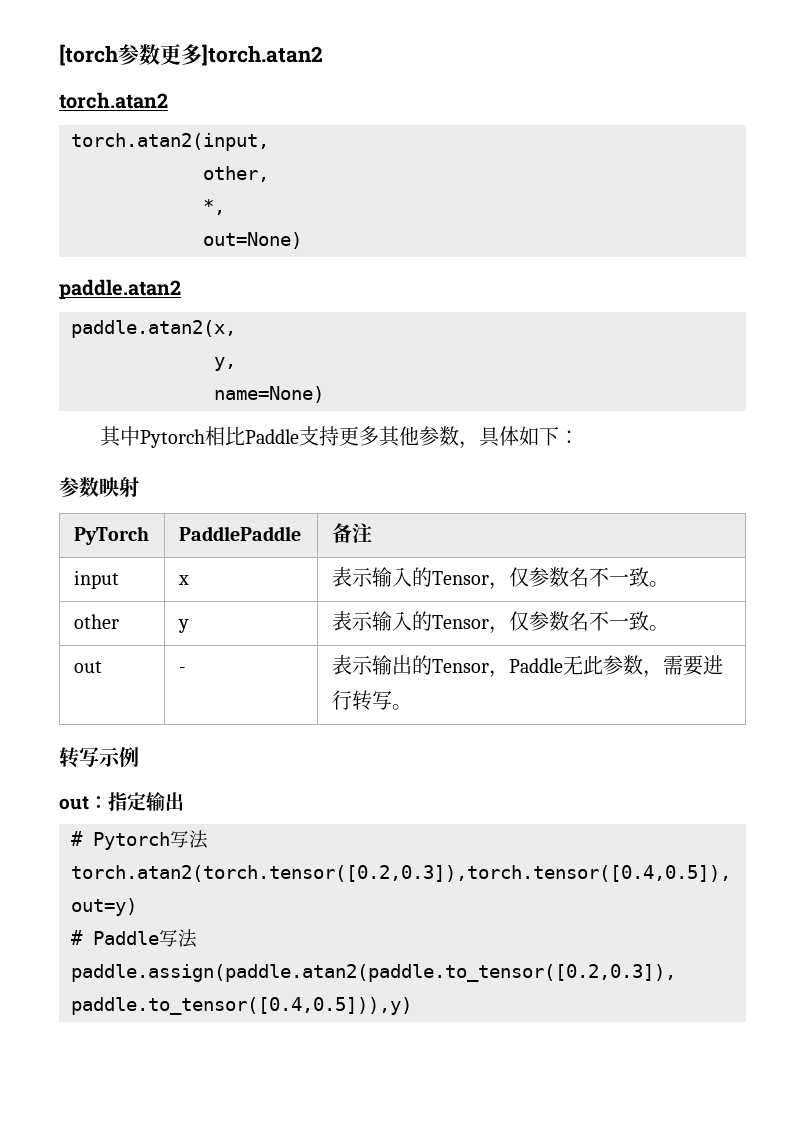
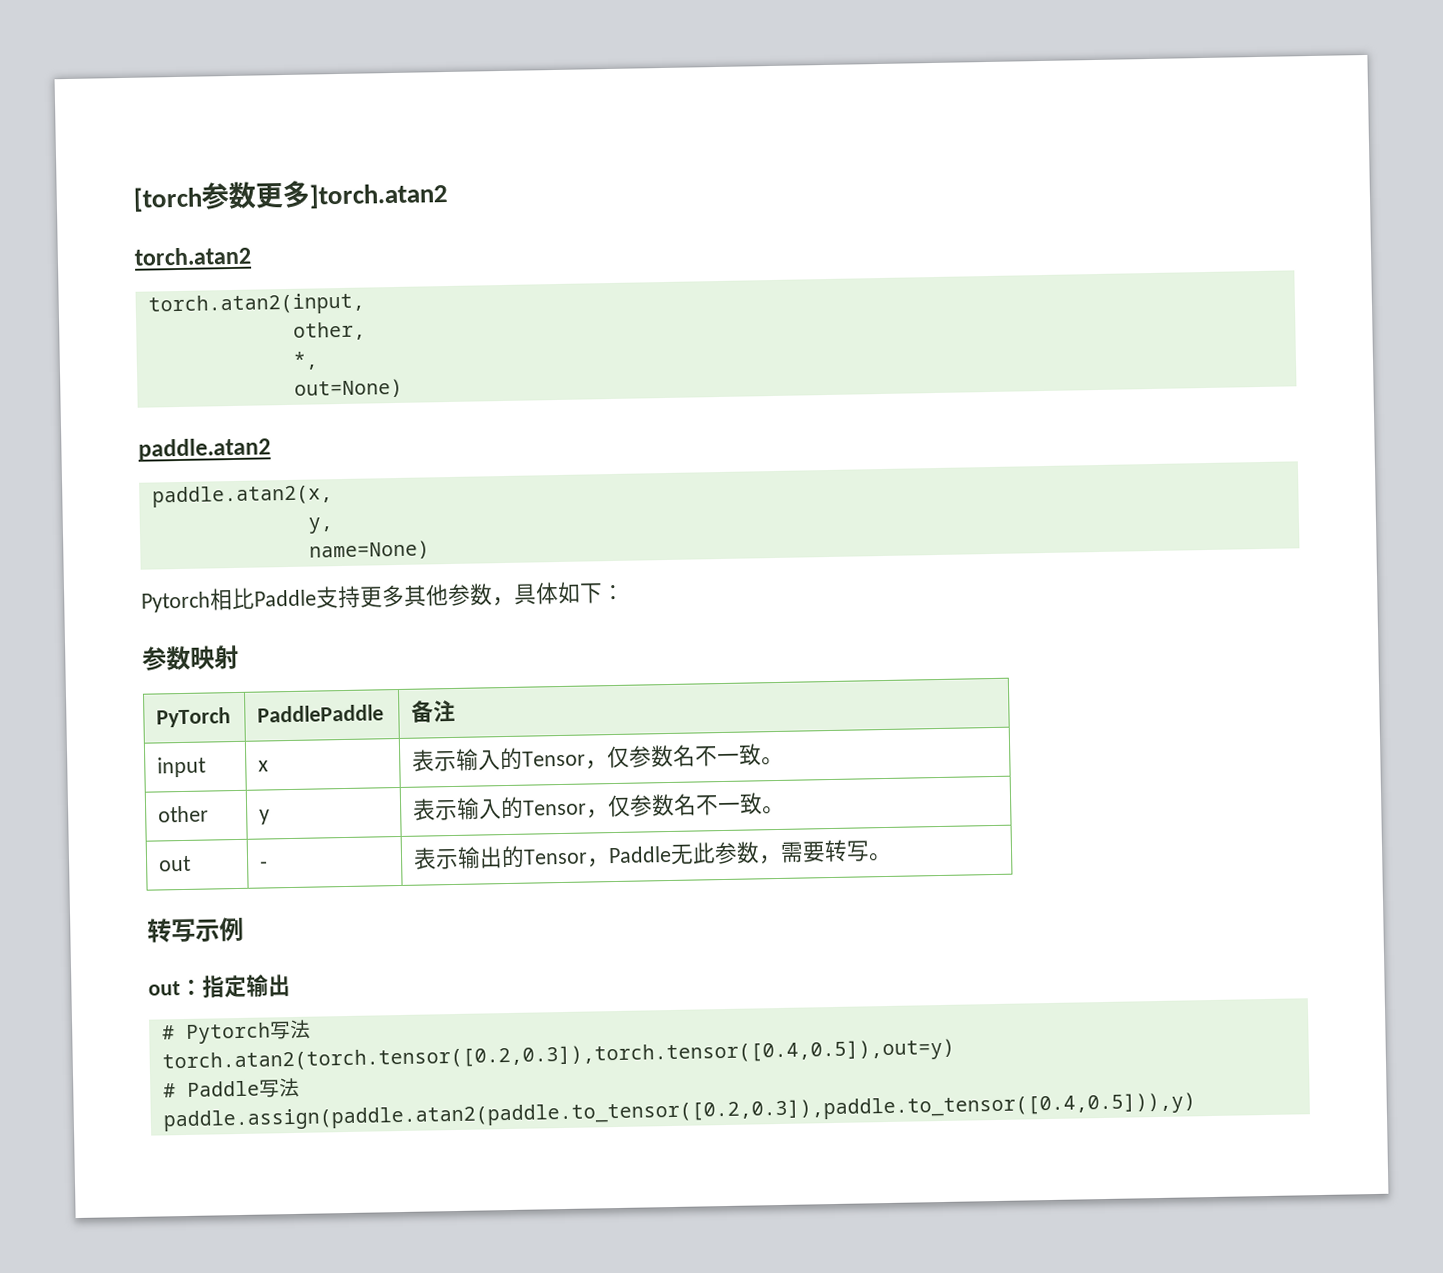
[99,426,140,447] 其中 -> (430, 550) none
[702,655,723,675] [331,690,352,710] 进行 -> (827, 852) none

